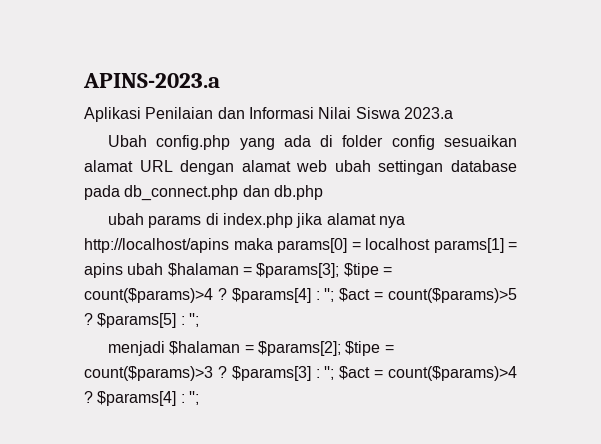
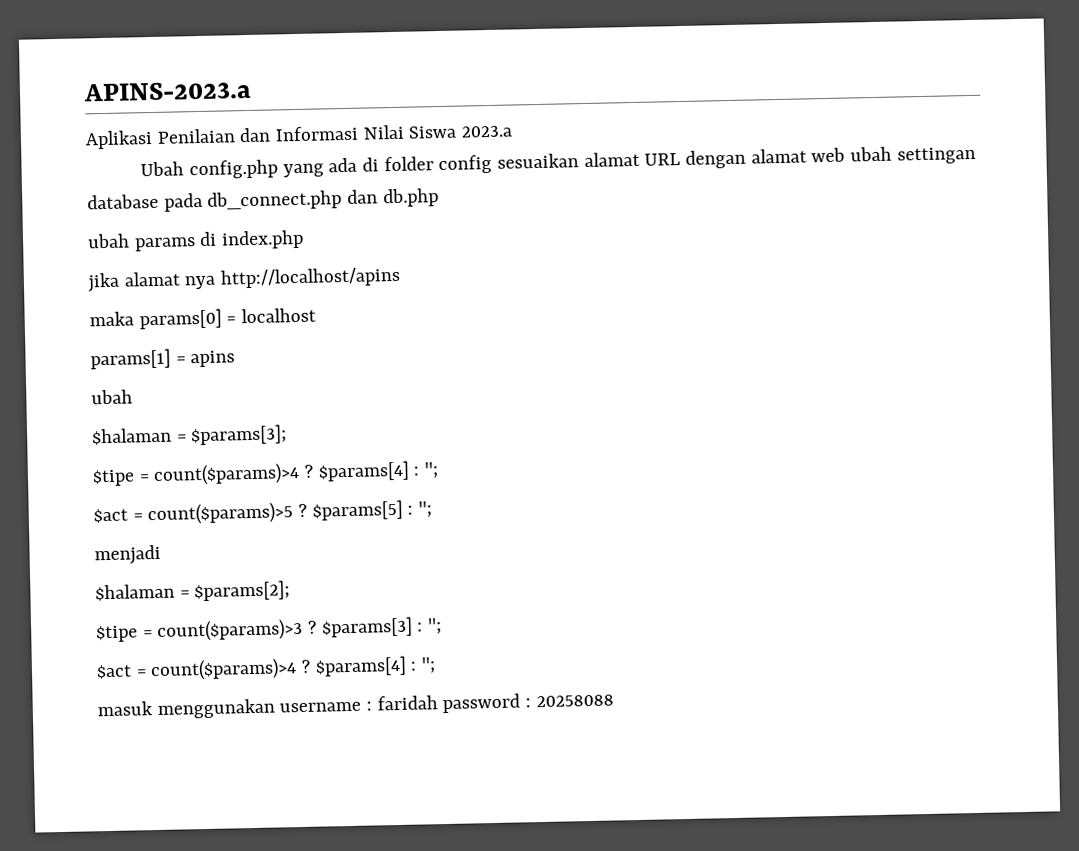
(294, 220) none -> (305, 239) //
(229, 245) none -> (402, 277) //
(430, 244) none -> (317, 315) //
[127,263,164,275] ubah -> [91,389,133,405] // ubah //
(340, 270) none -> (288, 435) //
(335, 295) none -> (440, 470) //
(166, 348) none -> (161, 555) //
(342, 348) none -> (291, 591) //
(335, 373) none -> (443, 626) //
(199, 398) none -> [97,693,614,720] // masuk menggunakan username : faridah password : 20258088

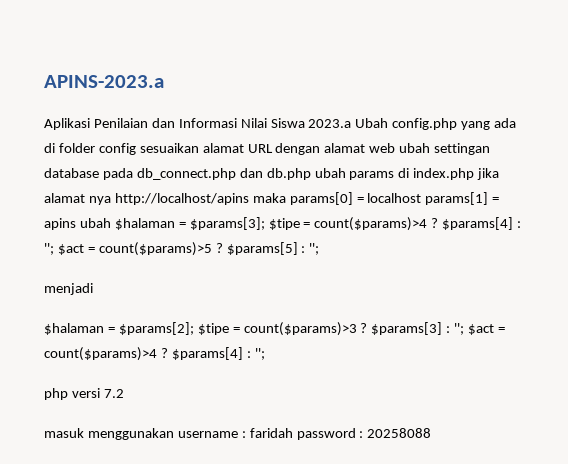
(513, 131) // -> (352, 123) none
(439, 198) // -> (311, 174) none
(305, 239) // -> (475, 174) none
(402, 277) // -> (249, 199) none
(317, 315) // -> (422, 198) none
[91,389,133,405] // ubah // -> [79,218,111,228] ubah
(288, 435) // -> (265, 223) none
(440, 470) // -> (54, 249) none
(291, 591) // -> (194, 328) none
(443, 626) // -> (465, 329) none
(437, 665) none -> [44,388,124,400] // php versi 7.2

